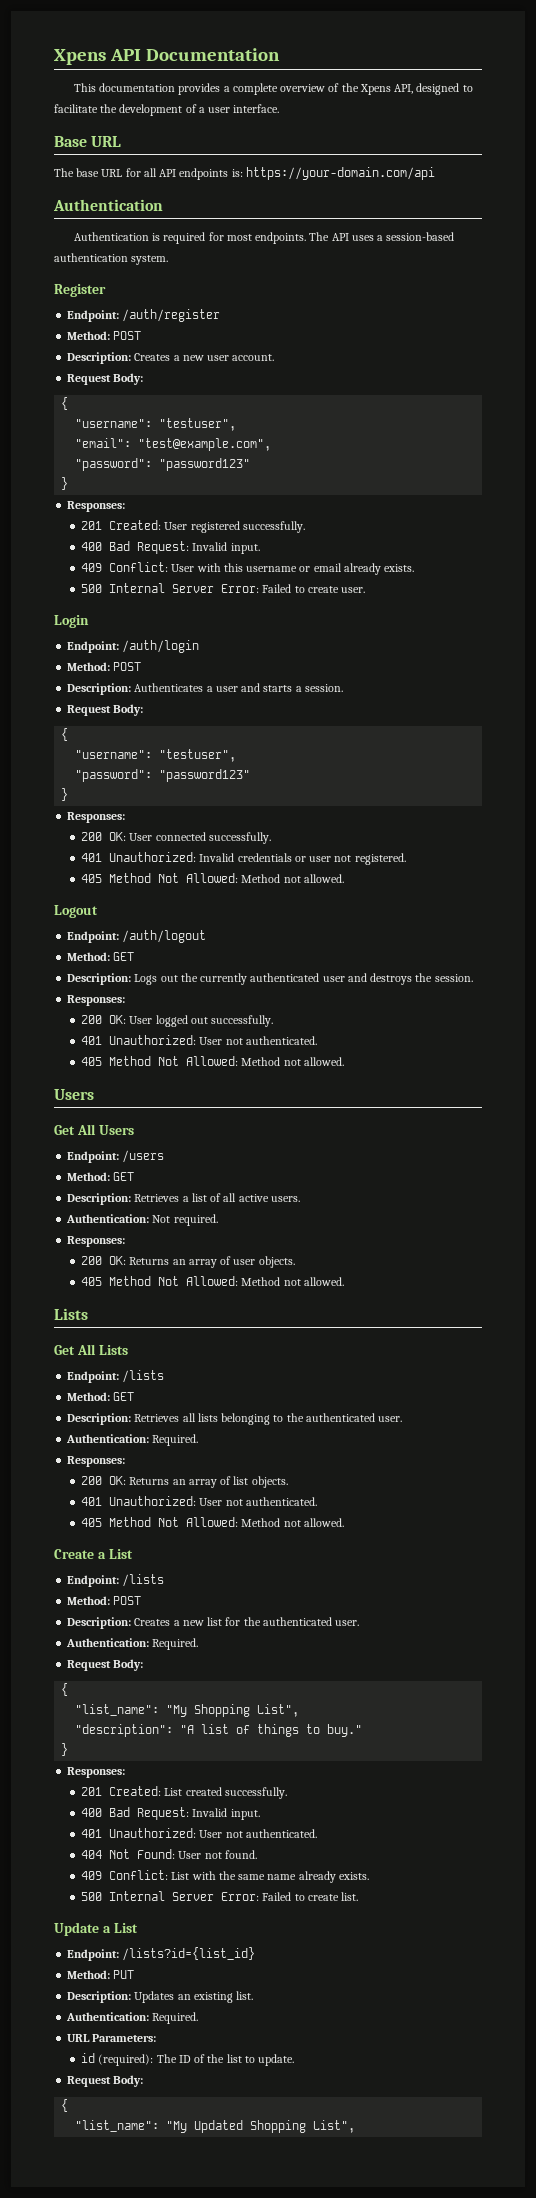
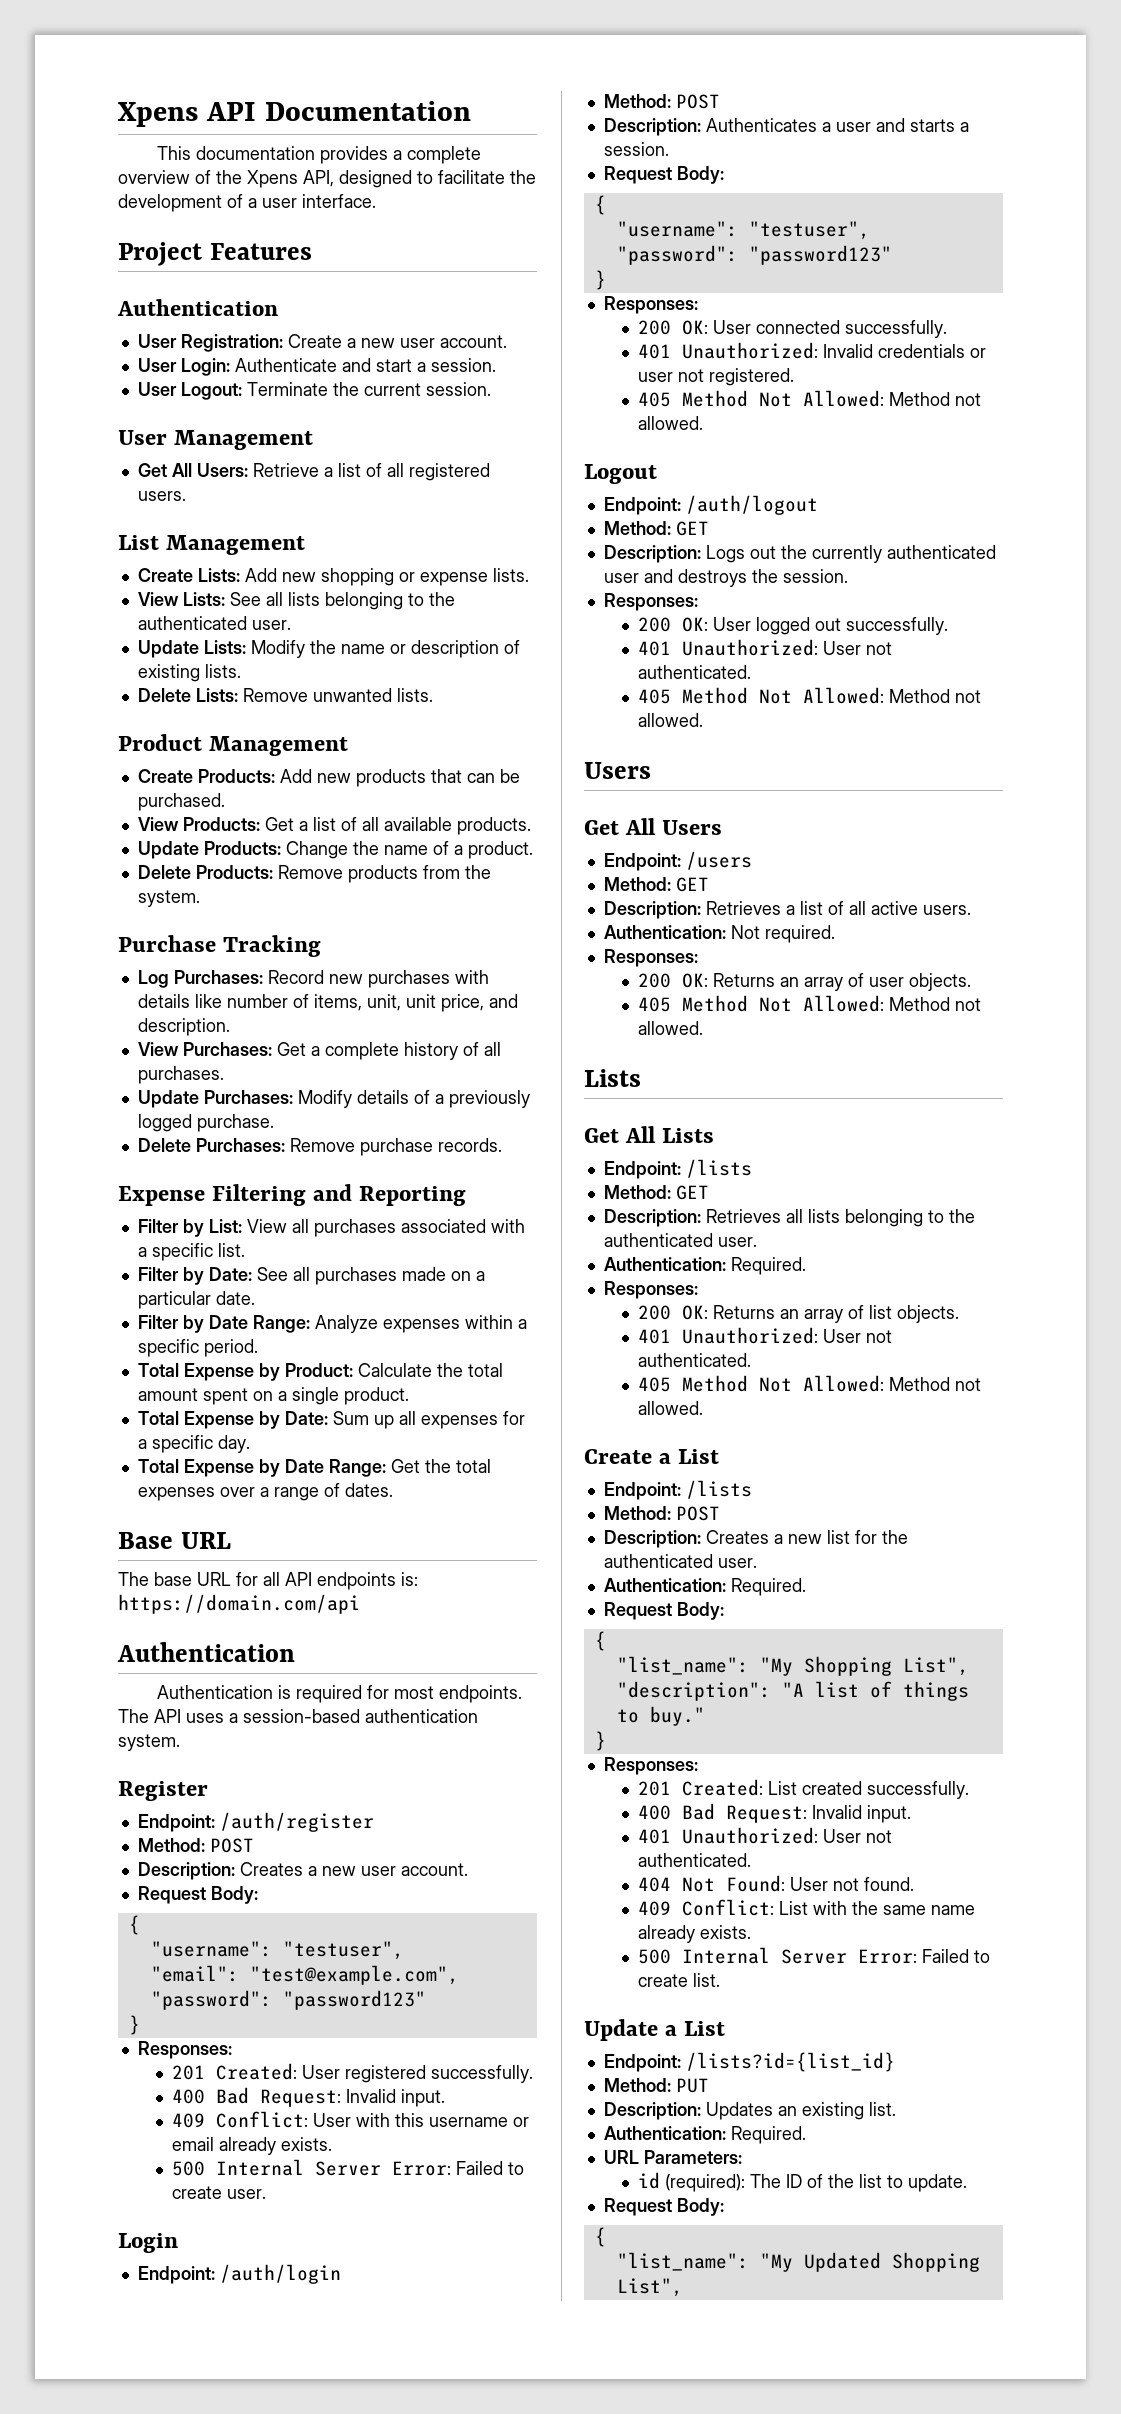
(280, 108) none -> [118,242,312,266] [117,299,278,316] [137,334,507,352] [137,358,496,376] [137,382,491,400] [118,430,314,450] [137,463,490,481] [137,491,186,501] [118,535,306,555] [137,568,529,586] [137,592,455,610] [137,616,291,630] [137,640,520,658] [137,664,241,682] [137,688,433,702] [118,734,349,756] [137,769,520,787] [137,793,225,811] [137,817,531,835] [137,841,533,859] [137,865,491,883] [137,890,200,907] [118,935,322,957] [137,970,489,988] [137,994,518,1012] [137,1018,230,1036] [137,1042,501,1060] [137,1066,224,1084] [137,1090,530,1108] [137,1114,274,1132] [137,1138,502,1156] [118,1184,467,1206] [137,1219,525,1237] [137,1243,245,1261] [137,1267,485,1285] [137,1291,255,1309] [137,1315,527,1333] [137,1339,258,1357] [137,1363,503,1381] [137,1387,409,1405] [137,1411,525,1429] [137,1435,250,1453] [137,1459,491,1477] [137,1483,393,1501] // Project Features // Authentication // User Registration: Create a new user account. // User Login: Authenticate and start a session. // User Logout: Terminate the current session. // User Management // Get All Users: Retrieve a list of all registered users. // List Management // Create Lists: Add new shopping or expense lists. // View Lists: See all lists belonging to the authenticated user. // Update Lists: Modify the name or description of existing lists. // Delete Lists: Remove unwanted lists. // Product Management // Create Products: Add new products that can be purchased. // View Products: Get a list of all available products. // Update Products: Change the name of a product. // Delete Products: Remove products from the system. // Purchase Tracking // Log Purchases: Record new purchases with details like number of items, unit, unit price, and description. // View Purchases: Get a complete history of all purchases. // Update Purchases: Modify details of a previously logged purchase. // Delete Purchases: Remove purchase records. // Expense Filtering and Reporting // Filter by List: View all purchases associated with a specific list. // Filter by Date: See all purchases made on a particular date. // Filter by Date Range: Analyze expenses within a specific period. // Total Expense by Product: Calculate the total amount spent on a single product. // Total Expense by Date: Sum up all expenses for a specific day. // Total Expense by Date Range: Get the total expenses over a range of dates.
[245,167,435,180] https://your-domain.com/api -> [118,1594,360,1614] https://domain.com/api

